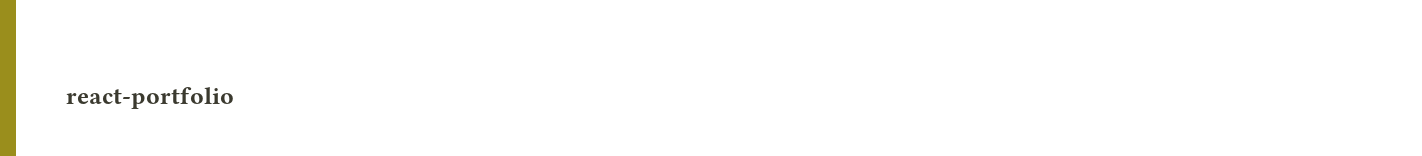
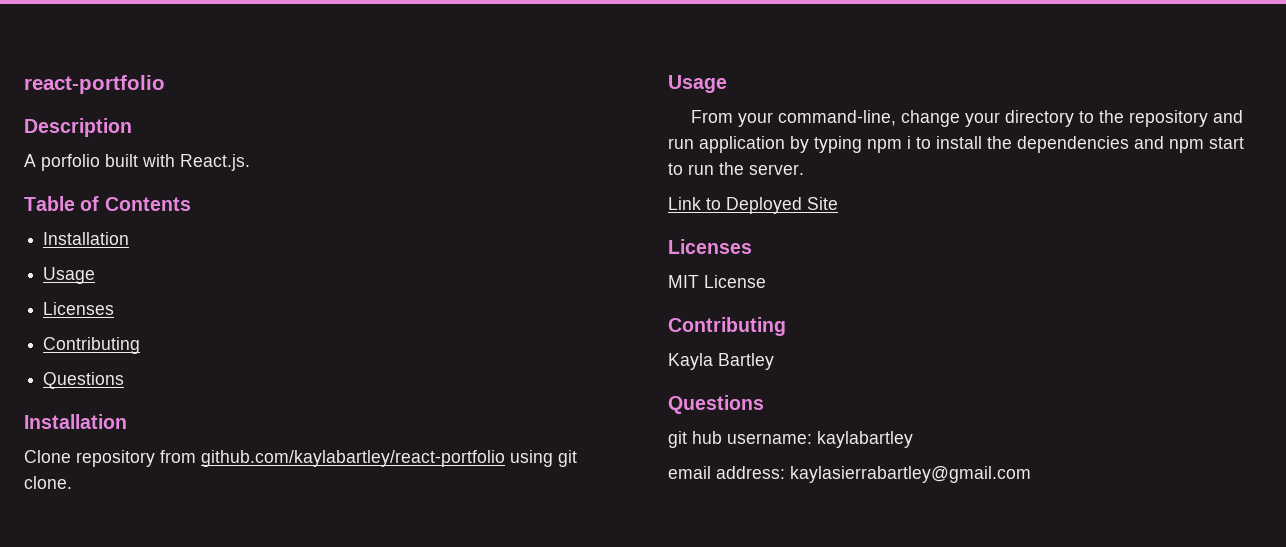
(234, 98) none -> [24,118,132,137] [24,154,250,171] [24,196,191,211] [43,232,130,245] [43,267,96,284] [43,302,115,315] [43,337,141,354] [43,372,125,389] [24,414,127,429] [24,450,577,467] [24,476,72,489] [668,75,727,93] [691,110,1244,127] [668,136,1244,153] [668,162,804,175] [668,197,838,214] [668,239,752,254] [668,275,766,288] [668,317,786,336] [668,353,774,370] [668,395,764,414] [668,431,913,448] [668,466,1031,483] // Description // A porfolio built with React.js. // Table of Contents // Installation // Usage // Licenses // Contributing // Questions // Installation // Clone repository from github.com/kaylabartley/react-portfolio using git clone. // Usage // From your command-line, change your directory to the repository and run application by typing npm i to install the dependencies and npm start to run the server. // Link to Deployed Site // Licenses // MIT License // Contributing // Kayla Bartley // Questions // git hub username: kaylabartley // email address: kaylasierrabartley@gmail.com

